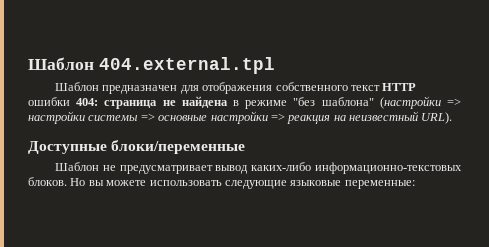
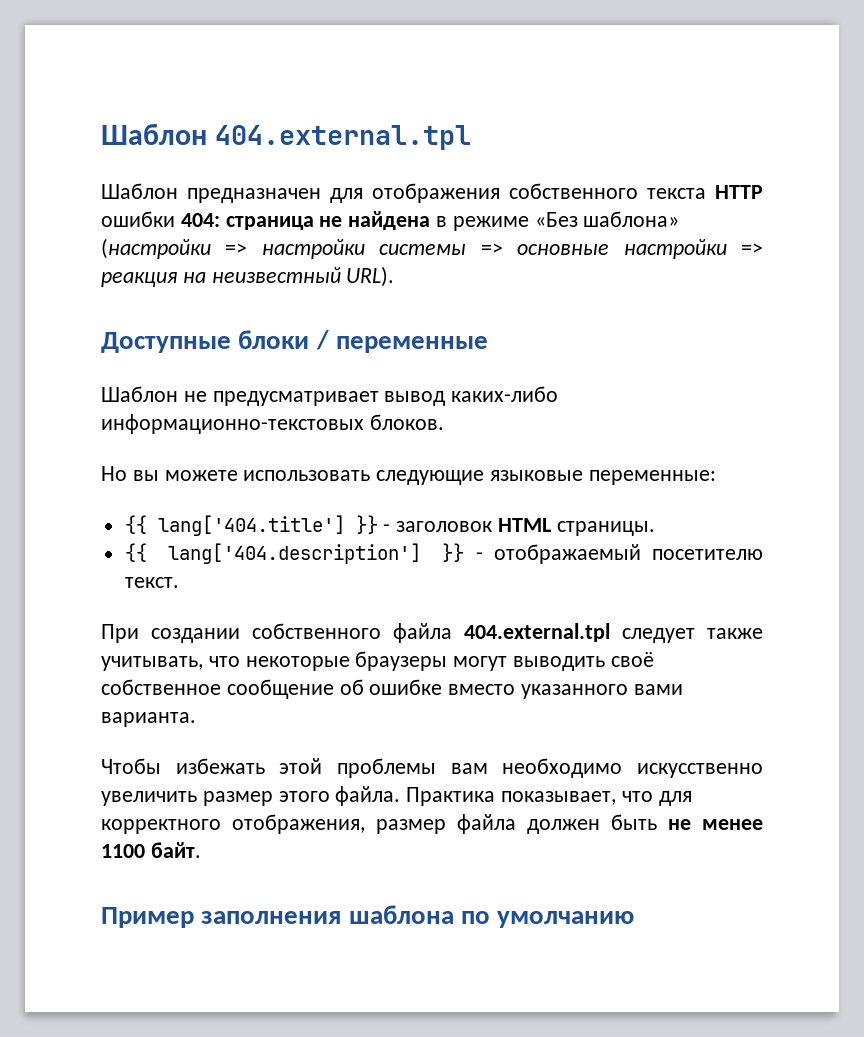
[350,85,380,91] текст -> [647,188,706,199] текста
[293,97,374,106] "без шаблона" -> [534,211,680,227] «Без шаблона»
[111,140,246,154] блоки/переменные -> [238,330,488,353] блоки / переменные
(67, 181) none -> (444, 422) //
(415, 184) none -> [124,515,655,536] [124,543,764,564] [124,577,179,588] [101,623,763,643] [101,651,654,671] [101,679,683,699] [101,712,196,727] [101,758,763,778] [101,786,692,806] [101,814,763,834] [101,842,201,858] [101,905,635,928] // {{ lang['404.title'] }} - заголовок HTML страницы. // {{ lang['404.description'] }} - отображаемый посетителю текст. // При создании собственного файла 404.external.tpl следует также учитывать, что некоторые браузеры могут выводить своё собственное сообщение об ошибке вместо указанного вами варианта. // Чтобы избежать этой проблемы вам необходимо искусственно увеличить размер этого файла. Практика показывает, что для корректного отображения, размер файла должен быть не менее 1100 байт. // Пример заполнения шаблона по умолчанию

